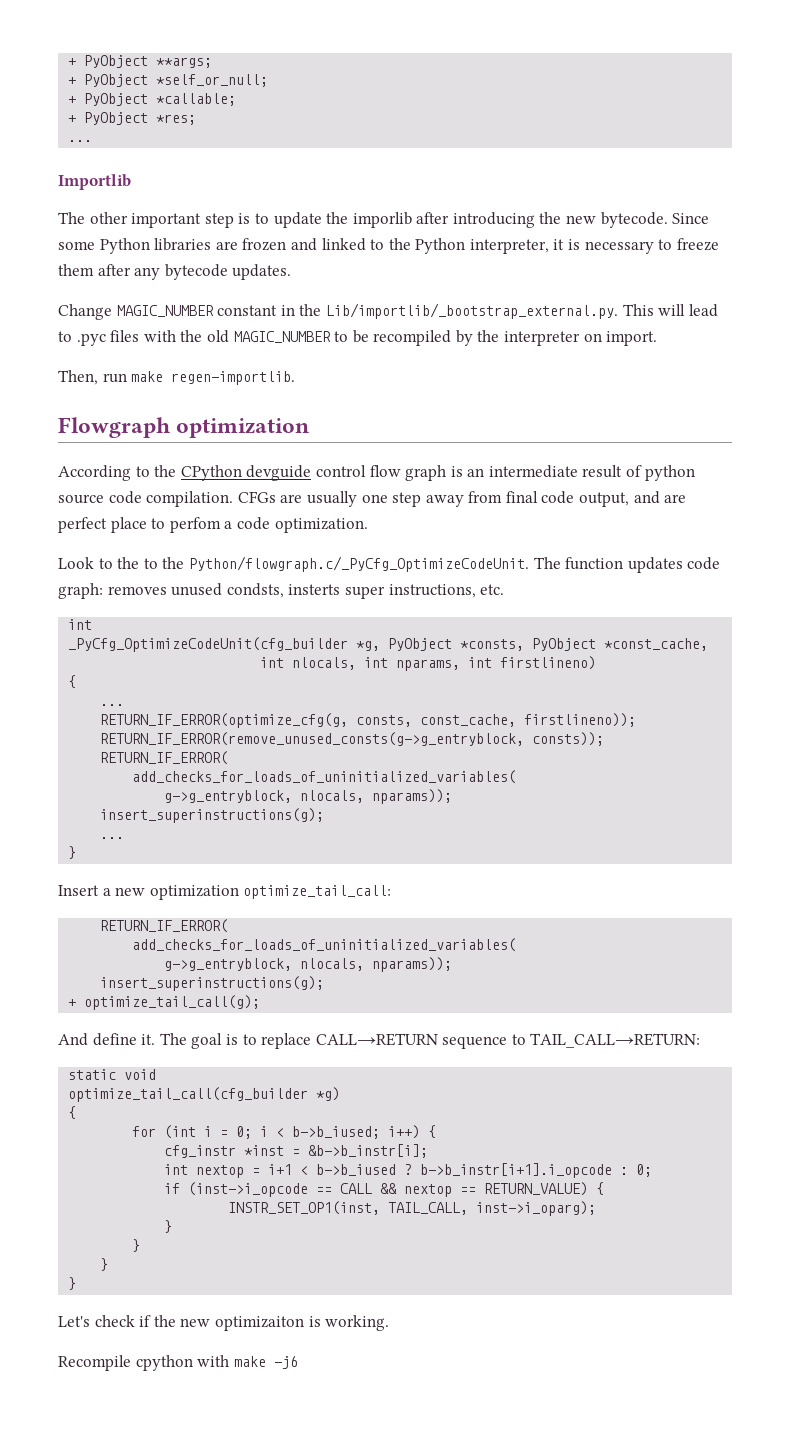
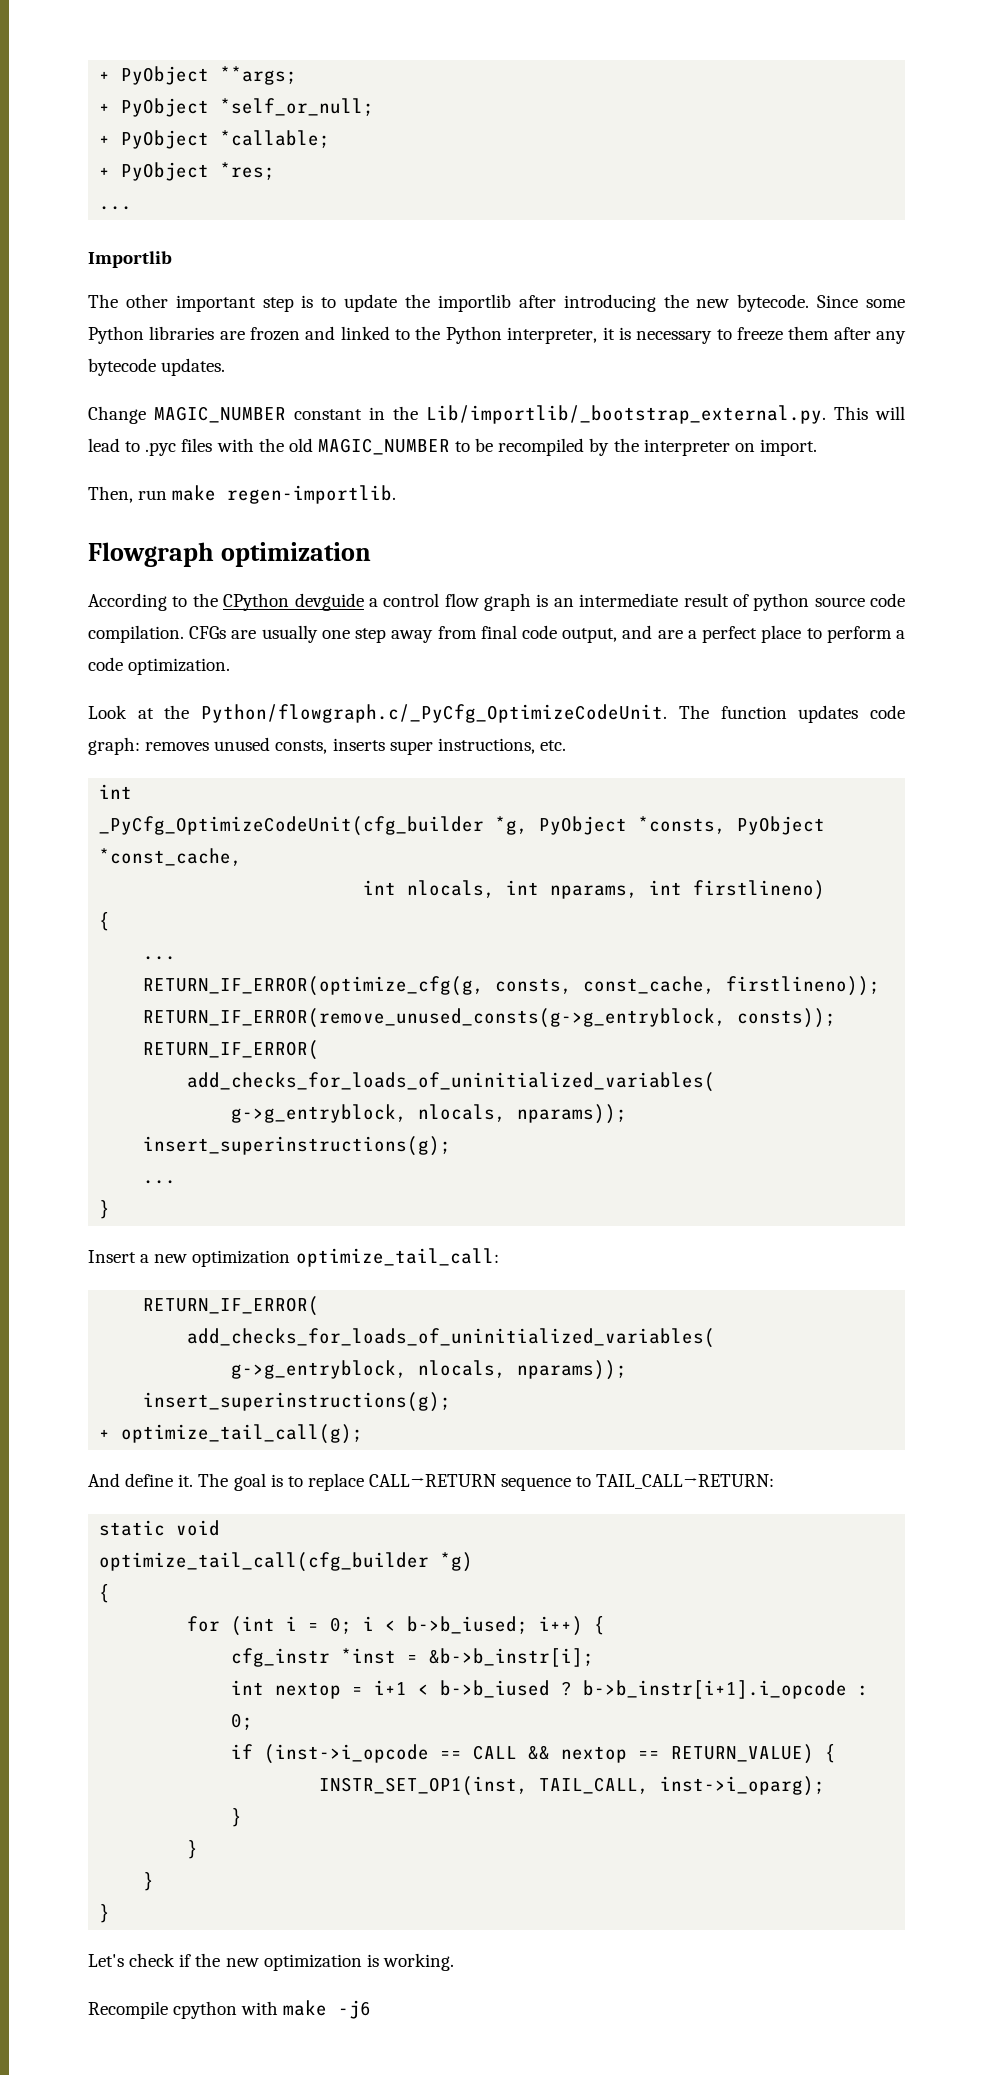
[352,212,412,228] imporlib -> [437,294,511,312] importlib
(312, 473) none -> [368,598,378,607] a
(687, 498) none -> [687,630,697,639] a
[169,517,221,533] perfom -> [826,626,892,643] perform
[98,557,158,569] to the to -> [137,708,154,719] at
[226,583,341,598] condsts, insterts -> [275,738,385,754] consts, inserts
[214,1316,304,1331] optimizaiton -> [263,1954,362,1971] optimization

